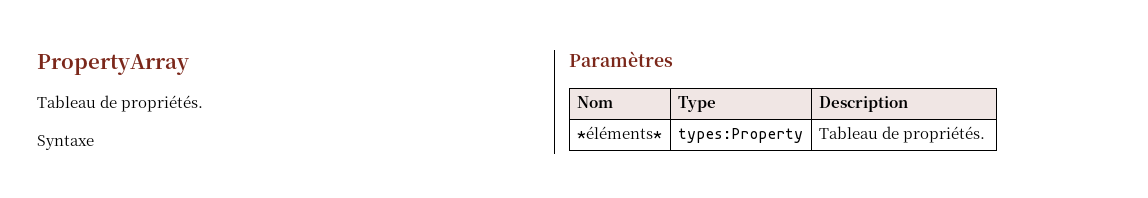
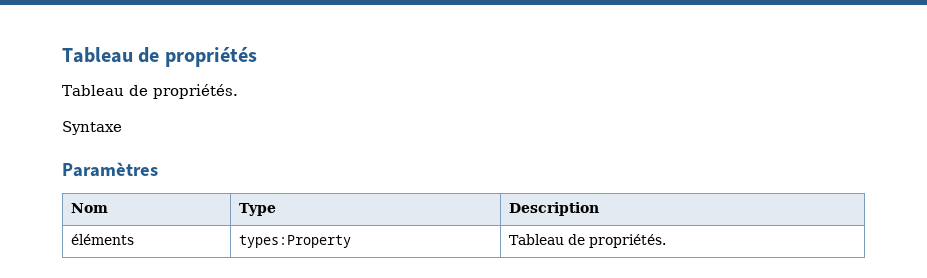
[37,54,189,75] PropertyArray -> [62,47,257,67] Tableau de propriétés
[576,126,662,139] *éléments* -> [71,234,135,245] éléments

